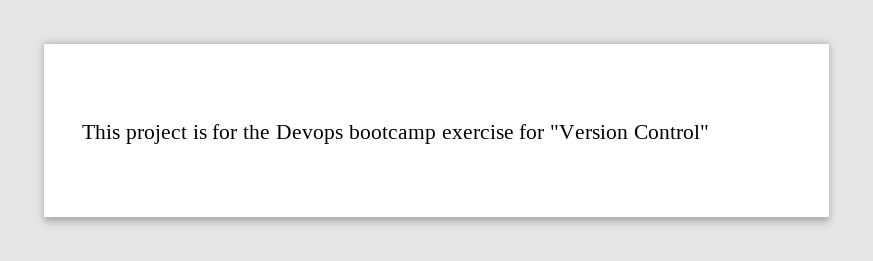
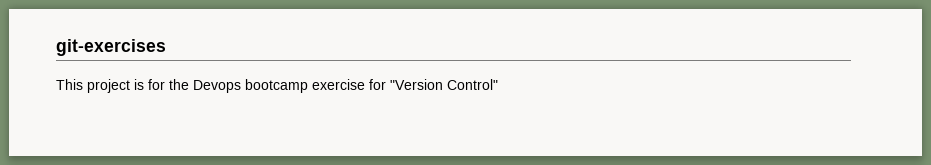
(82, 132) none -> [56,39,166,56] git-exercises //

